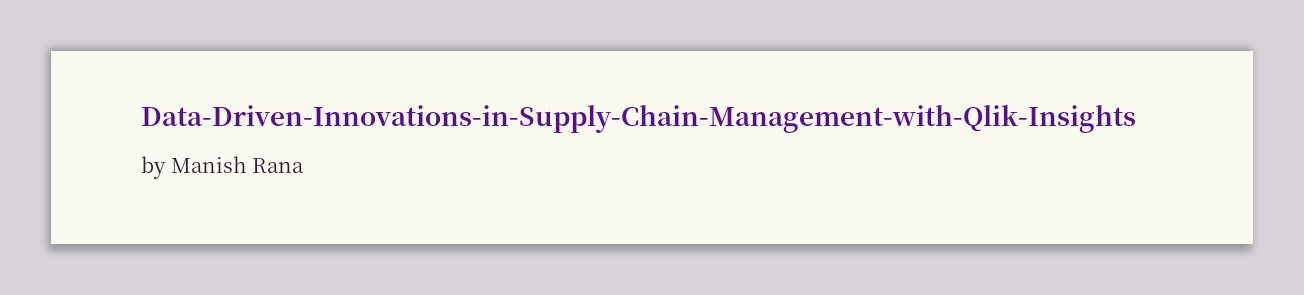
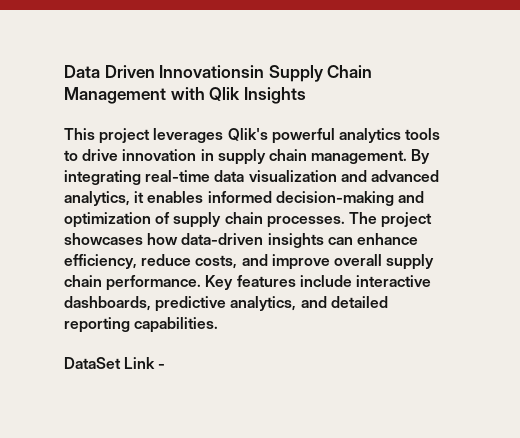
[141,105,1136,133] [141,156,305,179] Data-Driven-Innovations-in-Supply-Chain-Management-with-Qlik-Insights // by Manish Rana -> [64,65,373,82] [64,87,306,104] [64,128,441,144] [64,149,431,165] [64,170,439,185] [64,191,424,206] [64,212,433,228] [64,233,418,248] [64,254,435,270] [64,275,431,291] [64,296,388,312] [64,317,219,333] [64,357,166,369] Data Driven Innovationsin Supply Chain Management with Qlik Insights // This project leverages Qlik's powerful analytics tools to drive innovation in supply chain management. By integrating real-time data visualization and advanced analytics, it enables informed decision-making and optimization of supply chain processes. The project showcases how data-driven insights can enhance efficiency, reduce costs, and improve overall supply chain performance. Key features include interactive dashboards, predictive analytics, and detailed reporting capabilities. // DataSet Link -

